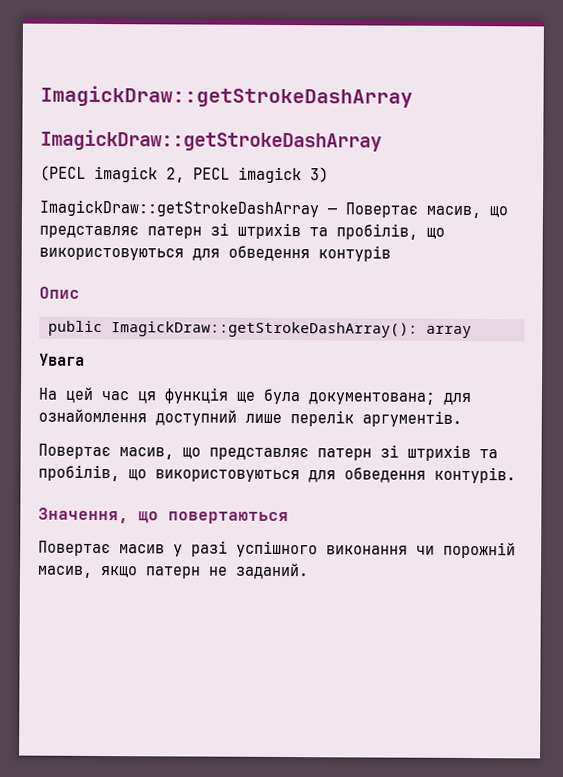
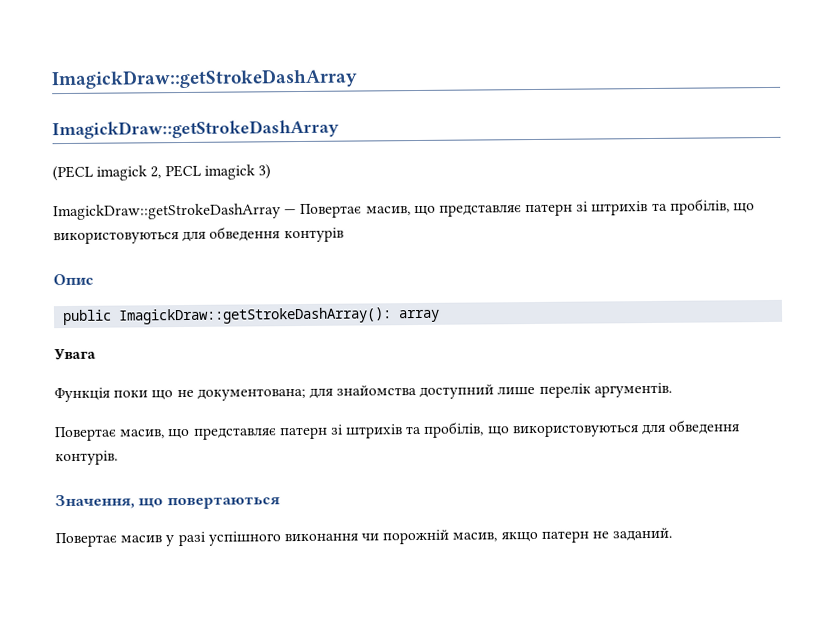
[38,386,300,405] На цей час ця функція ще була -> [54,387,194,403] Функція поки що не
[38,408,147,423] ознайомлення -> [336,385,418,396] знайомства

